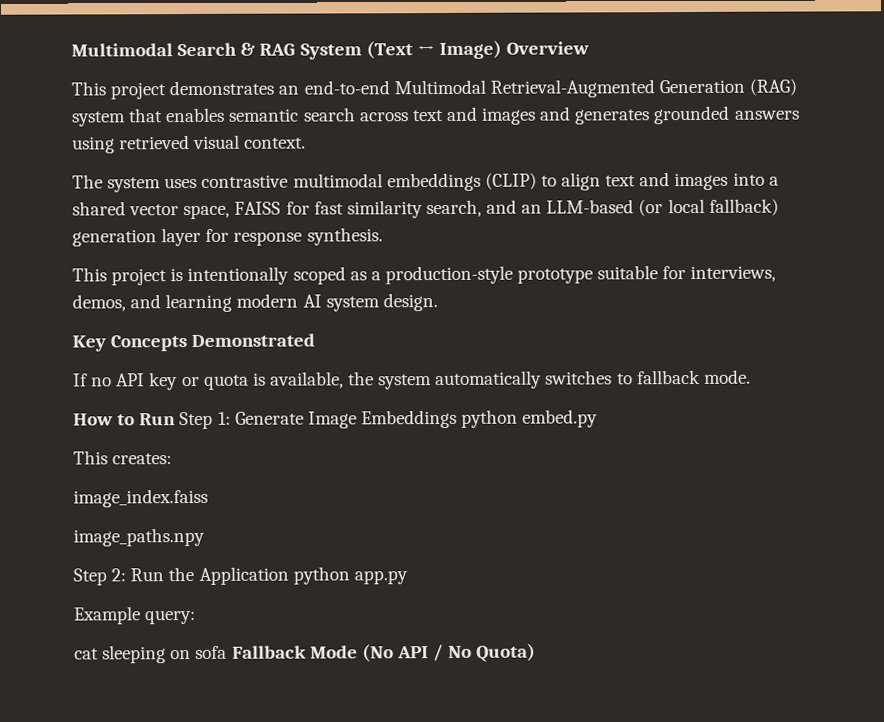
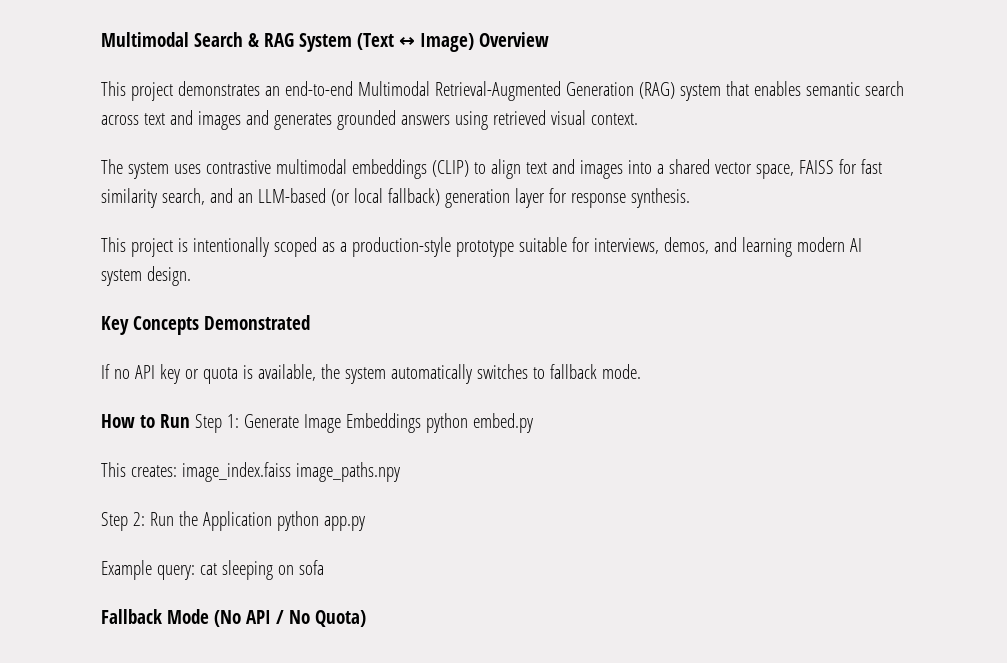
(173, 459) // -> (177, 471) none
(208, 498) // -> (291, 472) none
(197, 617) // -> (195, 572) none
(228, 652) none -> (324, 567) //

